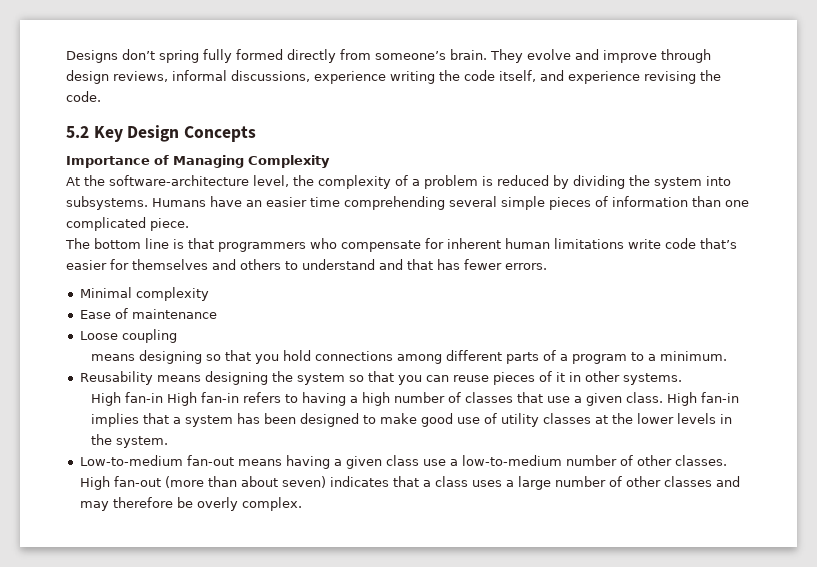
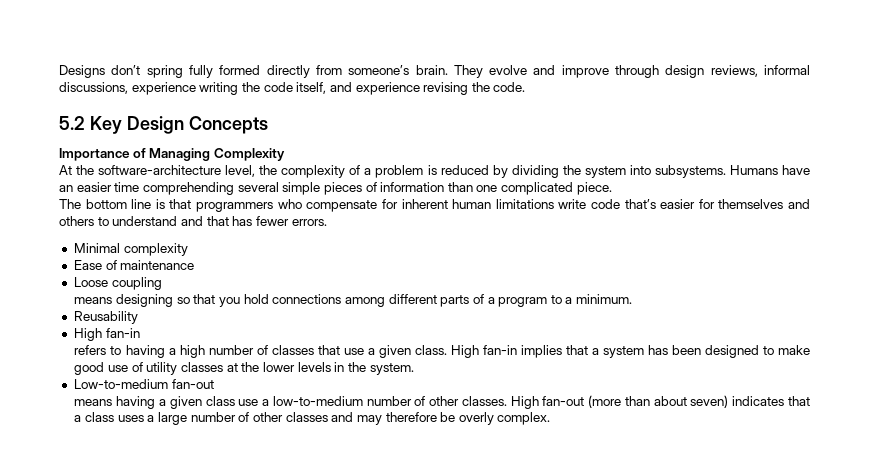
[156,371,682,385] [90,392,239,406] means designing the system so that you can reuse pieces of it in other systems. // High fan-in High fan-in -> [73,328,140,341] // High fan-in //
(234, 460) none -> (214, 384) //

